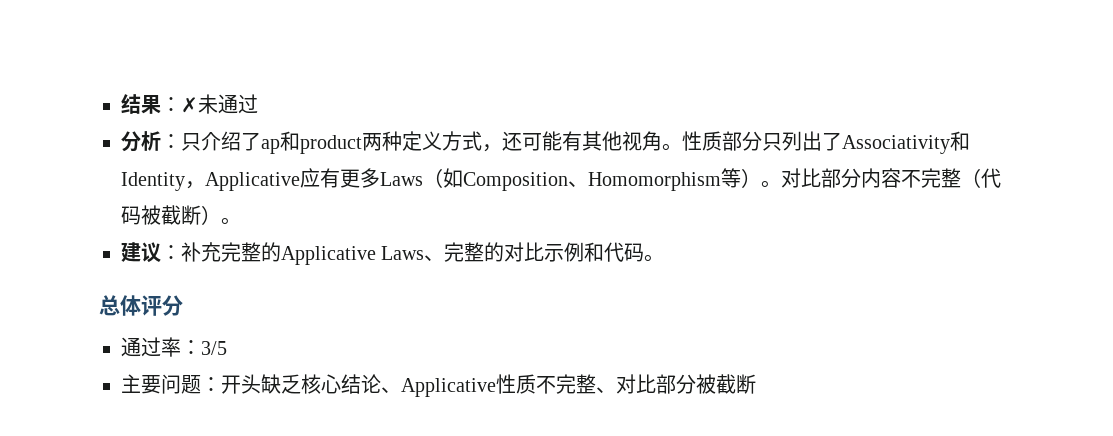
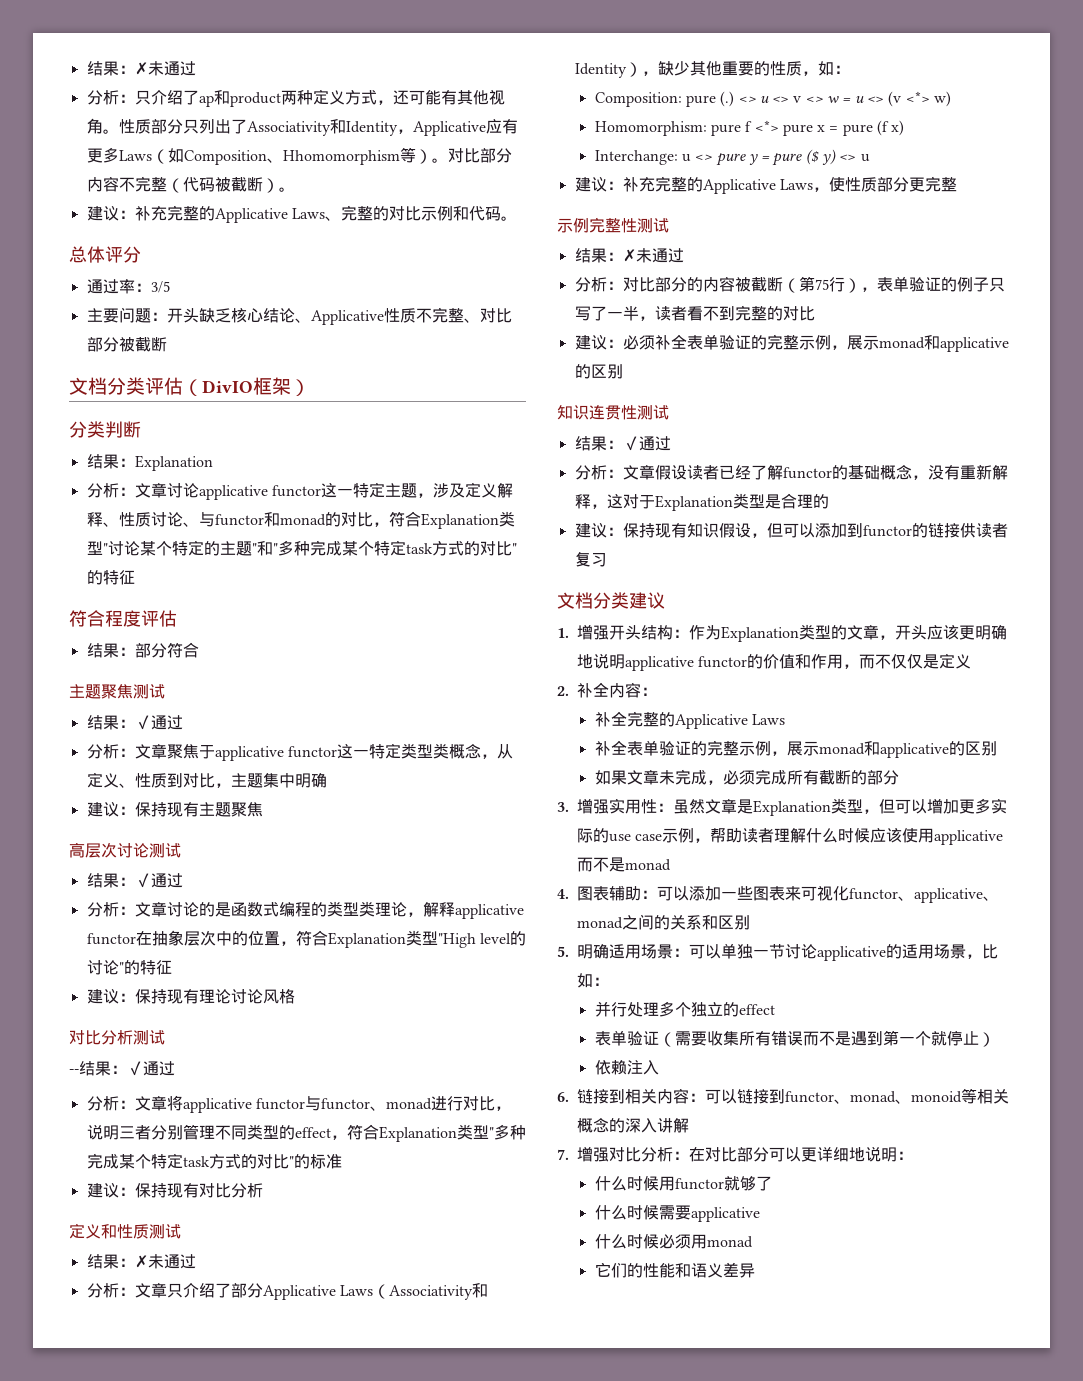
[588,172,721,191] Homomorphism -> [282,150,400,165] Hhomomorphism
(756, 384) none -> [69,377,310,396] [69,421,141,438] [86,454,213,471] [86,482,513,500] [86,511,515,529] [86,540,517,556] [86,570,135,585] [69,610,177,627] [86,642,199,658] [69,684,165,699] [86,715,183,730] [86,743,513,761] [86,772,327,788] [86,802,263,817] [69,842,181,858] [86,873,183,888] [86,901,524,919] [86,930,526,948] [86,960,172,975] [86,989,295,1004] [69,1030,165,1045] [69,1061,175,1076] [86,1095,511,1113] [86,1124,526,1142] [86,1153,342,1169] [86,1183,263,1198] [69,1223,181,1239] [86,1254,196,1269] [86,1283,488,1300] [574,61,850,78] [594,91,952,107] [594,120,905,136] [594,149,870,166] [574,176,957,194] [557,217,669,233] [574,248,684,263] [574,276,1005,293] [574,305,815,321] [574,334,1009,352] [574,364,623,379] [557,405,669,420] [574,436,671,451] [574,464,1008,480] [574,493,829,511] [574,523,1008,538] [574,552,607,567] [557,592,665,609] [557,624,1007,642] [577,653,972,671] [557,682,657,698] [594,711,785,729] [594,740,997,758] [594,769,899,785] [557,798,1007,816] [577,827,1004,845] [577,857,671,872] [557,885,999,903] [577,914,750,930] [557,943,998,961] [577,973,609,988] [594,1001,775,1017] [594,1030,995,1047] [594,1060,659,1075] [557,1088,1009,1104] [577,1117,689,1133] [557,1146,913,1162] [594,1175,772,1191] [594,1204,760,1222] [594,1233,753,1249] [594,1262,755,1278] // 文档分类评估（DivIO框架） // 分类判断 // 结果：Explanation // 分析：文章讨论applicative functor这一特定主题，涉及定义解释、性质讨论、与functor和monad的对比，符合Explanation类型"讨论某个特定的主题"和"多种完成某个特定task方式的对比"的特征 // 符合程度评估 // 结果：部分符合 // 主题聚焦测试 // 结果：✓通过 // 分析：文章聚焦于applicative functor这一特定类型类概念，从定义、性质到对比，主题集中明确 // 建议：保持现有主题聚焦 // 高层次讨论测试 // 结果：✓通过 // 分析：文章讨论的是函数式编程的类型类理论，解释applicative functor在抽象层次中的位置，符合Explanation类型"High level的讨论"的特征 // 建议：保持现有理论讨论风格 // 对比分析测试 // --结果：✓通过 // 分析：文章将applicative functor与functor、monad进行对比，说明三者分别管理不同类型的effect，符合Explanation类型"多种完成某个特定task方式的对比"的标准 // 建议：保持现有对比分析 // 定义和性质测试 // 结果：✗未通过 // 分析：文章只介绍了部分Applicative Laws（Associativity和Identity），缺少其他重要的性质，如： // Composition: pure (.) <> u <> v <> w = u <> (v <*> w) // Homomorphism: pure f <*> pure x = pure (f x) // Interchange: u <> pure y = pure ($ y) <> u // 建议：补充完整的Applicative Laws，使性质部分更完整 // 示例完整性测试 // 结果：✗未通过 // 分析：对比部分的内容被截断（第75行），表单验证的例子只写了一半，读者看不到完整的对比 // 建议：必须补全表单验证的完整示例，展示monad和applicative的区别 // 知识连贯性测试 // 结果：✓通过 // 分析：文章假设读者已经了解functor的基础概念，没有重新解释，这对于Explanation类型是合理的 // 建议：保持现有知识假设，但可以添加到functor的链接供读者复习 // 文档分类建议 // 1.增强开头结构：作为Explanation类型的文章，开头应该更明确地说明applicative functor的价值和作用，而不仅仅是定义 // 2.补全内容： // 补全完整的Applicative Laws // 补全表单验证的完整示例，展示monad和applicative的区别 // 如果文章未完成，必须完成所有截断的部分 // 3.增强实用性：虽然文章是Explanation类型，但可以增加更多实际的use case示例，帮助读者理解什么时候应该使用applicative而不是monad // 4.图表辅助：可以添加一些图表来可视化functor、applicative、monad之间的关系和区别 // 5.明确适用场景：可以单独一节讨论applicative的适用场景，比如： // 并行处理多个独立的effect // 表单验证（需要收集所有错误而不是遇到第一个就停止） // 依赖注入 // 6.链接到相关内容：可以链接到functor、monad、monoid等相关概念的深入讲解 // 7.增强对比分析：在对比部分可以更详细地说明： // 什么时候用functor就够了 // 什么时候需要applicative // 什么时候必须用monad // 它们的性能和语义差异

